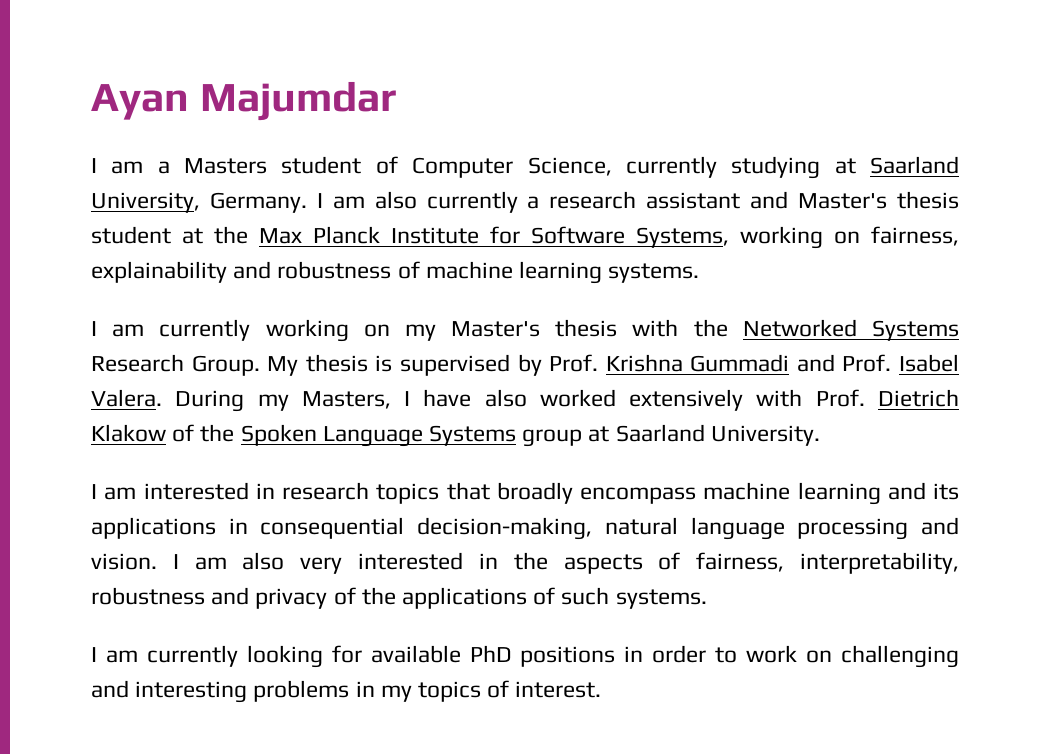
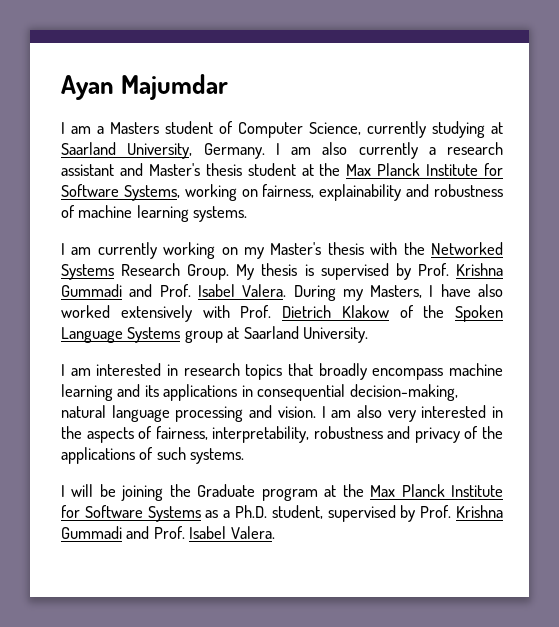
[105,645,959,668] [91,680,602,703] am currently looking for available PhD positions in order to work on challenging and interesting problems in my topics of interest. -> [71,484,503,501] [61,505,504,522] [61,526,275,539] will be joining the Graduate program at the Max Planck Institute for Software Systems as a Ph.D. student, supervised by Prof. Krishna Gummadi and Prof. Isabel Valera.

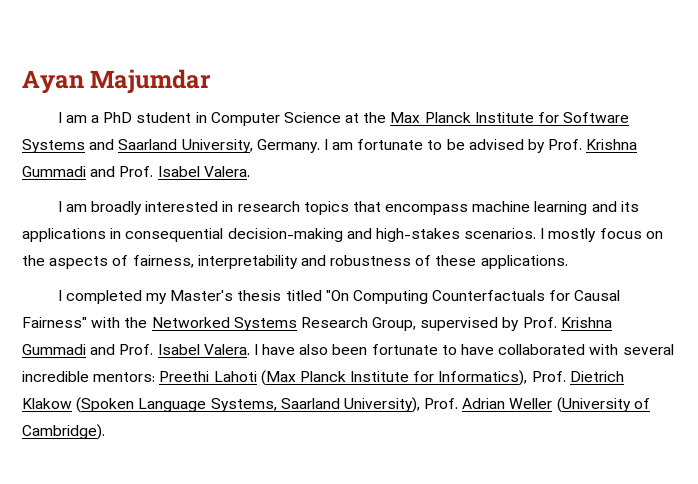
[110,121,503,138] [61,142,503,159] [61,163,503,176] [61,184,503,201] [61,205,248,222] [61,242,364,259] Masters student of Computer Science, currently studying at Saarland University, Germany. I am also currently a research assistant and Master's thesis student at the Max Planck Institute for Software Systems, working on fairness, explainability and robustness of machine learning systems. // I am currently working on my Master's thesis -> [103,112,630,126] [22,139,638,153] [22,166,250,177] [57,201,639,215] [22,228,663,242] [22,255,568,269] [57,290,621,304] [22,317,87,328] PhD student in Computer Science at the Max Planck Institute for Software Systems and Saarland University, Germany. I am fortunate to be advised by Prof. Krishna Gummadi and Prof. Isabel Valera. // I am broadly interested in research topics that encompass machine learning and its applications in consequential decision-making and high-stakes scenarios. I mostly focus on the aspects of fairness, interpretability and robustness of these applications. // I completed my Master's thesis titled "On Computing Counterfactuals for Causal Fairness"
[187,263,503,280] [61,284,503,301] [61,305,503,322] [61,326,369,343] [61,363,504,380] [61,384,458,401] [61,405,503,422] [61,426,503,443] [61,447,245,464] [61,484,503,501] [61,505,504,522] [61,526,275,539] Group. My thesis is supervised by Prof. Krishna Gummadi and Prof. Isabel Valera. During my Masters, I have also worked extensively with Prof. Dietrich Klakow of the Spoken Language Systems group at Saarland University. // I am interested in research topics that broadly encompass machine learning and its applications in consequential decision-making, natural language processing and vision. I am also very interested in the aspects of fairness, interpretability, robustness and privacy of the applications of such systems. // I will be joining the Graduate program at the Max Planck Institute for Software Systems as a Ph.D. student, supervised by Prof. Krishna Gummadi and Prof. Isabel Valera. -> [372,317,612,331] [22,344,674,355] [22,370,624,386] [22,397,650,413] [22,424,105,440] Group, supervised by Prof. Krishna Gummadi and Prof. Isabel Valera. I have also been fortunate to have collaborated with several incredible mentors: Preethi Lahoti (Max Planck Institute for Informatics), Prof. Dietrich Klakow (Spoken Language Systems, Saarland University), Prof. Adrian Weller (University of Cambridge).

